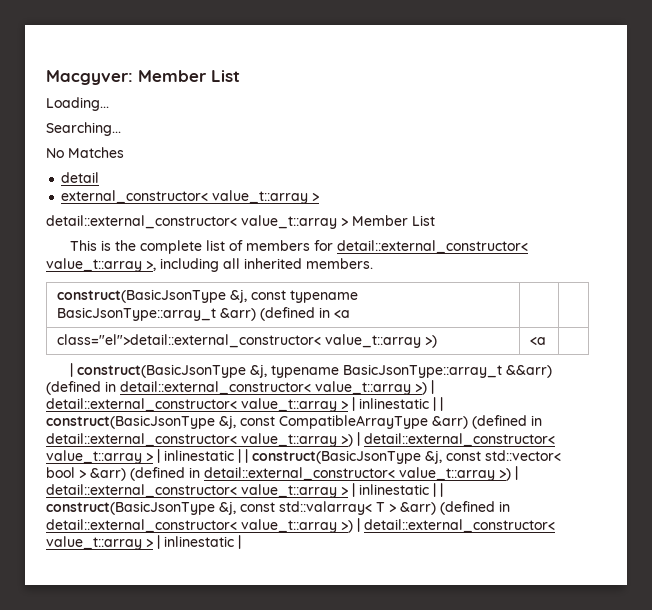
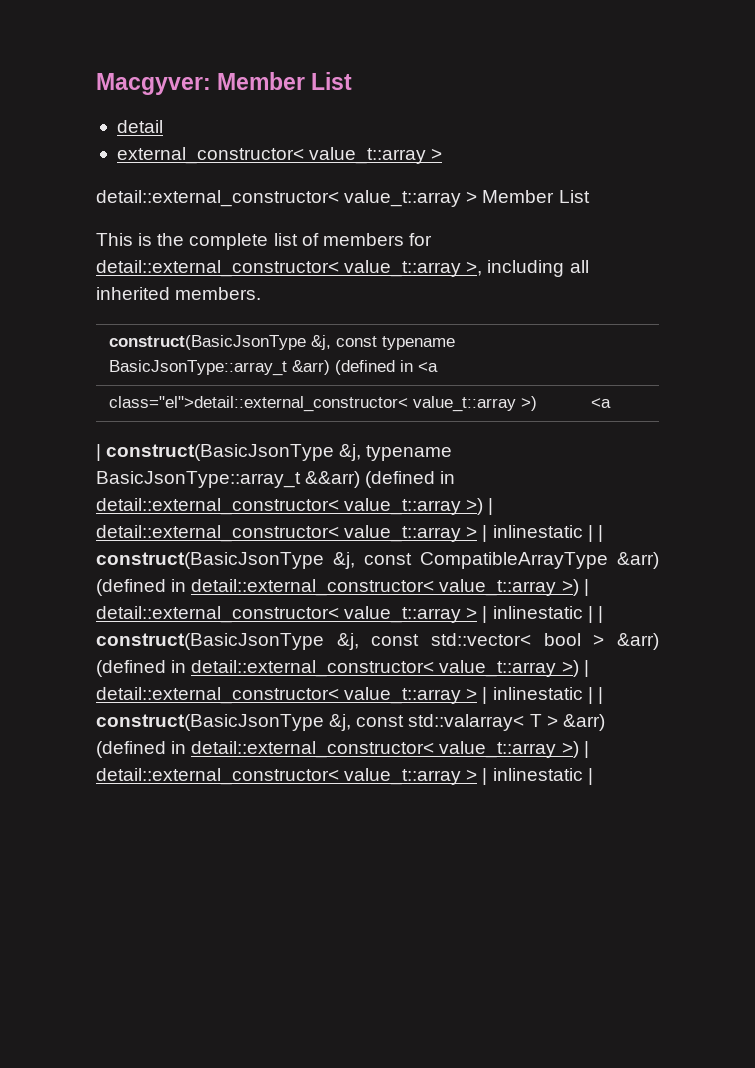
[46,97,109,111] [46,122,121,136] [46,147,124,158] // Loading... // Searching... // No Matches -> (353, 81) none

